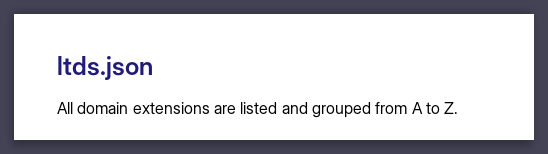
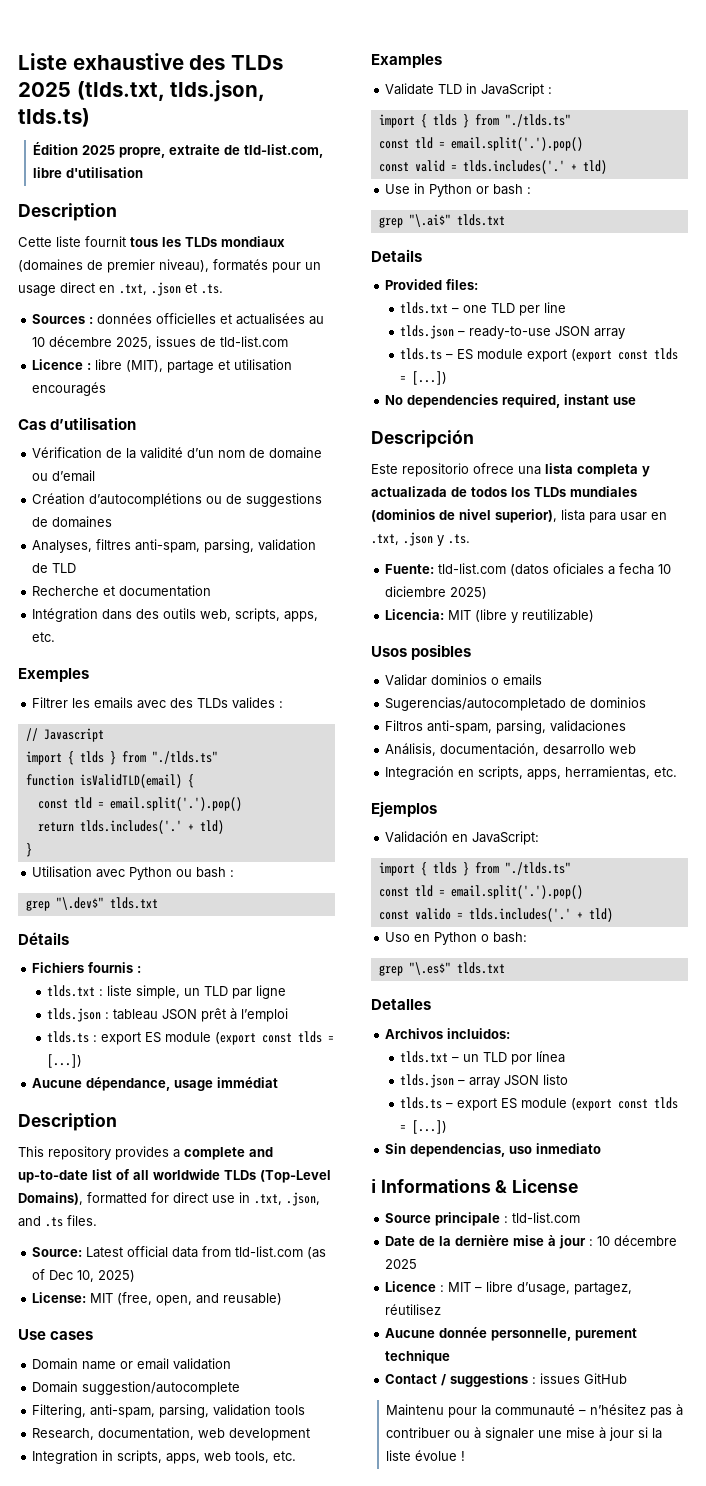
[57,56,153,80] [57,102,459,118] ltds.json // All domain extensions are listed and grouped from A to Z. -> [18,53,283,70] [18,80,266,102] [18,108,90,127] [33,142,324,158] [33,167,144,178] [18,203,117,221] [18,236,285,247] [18,259,321,273] [18,282,223,296] [32,313,325,325] [32,336,289,349] [32,359,293,373] [32,382,107,396] [18,417,137,430] [32,447,323,459] [32,470,96,482] [32,493,323,507] [32,516,113,528] [32,539,317,553] [32,563,77,573] [32,585,212,597] [32,608,319,622] [32,632,56,642] [18,668,89,682] [32,697,284,709] [25,728,104,742] [25,751,218,765] [25,774,194,788] [37,797,242,811] [37,820,224,834] [25,843,32,857] [32,866,235,880] [25,897,158,911] [18,932,69,945] [32,962,142,973] [47,985,287,999] [47,1008,289,1022] [47,1031,335,1045] [47,1054,83,1068] [32,1077,279,1091] [18,1113,117,1131] [18,1146,273,1160] [18,1169,331,1183] [18,1192,320,1206] [18,1215,97,1227] [32,1246,327,1259] [32,1269,136,1282] [32,1292,283,1306] [18,1329,94,1340] [32,1358,232,1370] [32,1381,241,1395] [32,1404,306,1418] [32,1427,311,1441] [32,1450,297,1464] [371,54,442,68] [385,83,553,97] [378,114,571,128] [378,137,583,151] [378,160,607,174] [385,183,532,197] [378,214,505,228] [371,249,422,262] [385,279,479,290] [400,302,567,316] [400,325,626,339] [400,348,679,362] [400,371,448,385] [385,394,637,408] [371,430,474,448] [371,463,650,477] [371,486,637,497] [371,509,667,523] [371,532,470,546] [385,563,672,576] [385,586,488,599] [385,609,595,623] [371,644,472,660] [385,674,543,686] [385,697,647,711] [385,720,627,734] [385,743,637,756] [385,766,678,780] [371,801,437,817] [385,831,540,845] [378,862,571,876] [378,885,583,899] [378,908,613,922] [385,932,528,945] [378,962,505,976] [371,999,431,1010] [385,1028,511,1039] [400,1051,566,1065] [400,1074,569,1088] [400,1097,679,1111] [400,1120,448,1134] [385,1143,602,1157] [371,1179,579,1193] [385,1212,581,1226] [385,1235,678,1249] [385,1259,418,1269] [385,1281,633,1295] [385,1304,442,1315] [385,1327,638,1341] [385,1350,451,1364] [385,1373,628,1387] [386,1404,684,1418] [386,1427,663,1441] [386,1450,466,1461] Liste exhaustive des TLDs 2025 (tlds.txt, tlds.json, tlds.ts) // Édition 2025 propre, extraite de tld-list.com, libre d'utilisation // Description // Cette liste fournit tous les TLDs mondiaux (domaines de premier niveau), formatés pour un usage direct en .txt, .json et .ts. // Sources : données officielles et actualisées au 10 décembre 2025, issues de tld-list.com // Licence : libre (MIT), partage et utilisation encouragés // Cas d’utilisation // Vérification de la validité d’un nom de domaine ou d’email // Création d’autocomplétions ou de suggestions de domaines // Analyses, filtres anti-spam, parsing, validation de TLD // Recherche et documentation // Intégration dans des outils web, scripts, apps, etc. // Exemples // Filtrer les emails avec des TLDs valides : // // Javascript // import { tlds } from "./tlds.ts" // function isValidTLD(email) { // const tld = email.split('.').pop() // return tlds.includes('.' + tld) // } // Utilisation avec Python ou bash : // grep "\.dev$" tlds.txt // Détails // Fichiers fournis : // tlds.txt : liste simple, un TLD par ligne // tlds.json : tableau JSON prêt à l’emploi // tlds.ts : export ES module (export const tlds = [...]) // Aucune dépendance, usage immédiat // Description // This repository provides a complete and up-to-date list of all worldwide TLDs (Top-Level Domains), formatted for direct use in .txt, .json, and .ts files. // Source: Latest official data from tld-list.com (as of Dec 10, 2025) // License: MIT (free, open, and reusable) // Use cases // Domain name or email validation // Domain suggestion/autocomplete // Filtering, anti-spam, parsing, validation tools // Research, documentation, web development // Integration in scripts, apps, web tools, etc. // Examples // Validate TLD in JavaScript : // import { tlds } from "./tlds.ts" // const tld = email.split('.').pop() // const valid = tlds.includes('.' + tld) // Use in Python or bash : // grep "\.ai$" tlds.txt // Details // Provided files: // tlds.txt – one TLD per line // tlds.json – ready-to-use JSON array // tlds.ts – ES module export (export const tlds = [...]) // No dependencies required, instant use // Descripción // Este repositorio ofrece una lista completa y actualizada de todos los TLDs mundiales (dominios de nivel superior), lista para usar en .txt, .json y .ts. // Fuente: tld-list.com (datos oficiales a fecha 10 diciembre 2025) // Licencia: MIT (libre y reutilizable) // Usos posibles // Validar dominios o emails // Sugerencias/autocompletado de dominios // Filtros anti-spam, parsing, validaciones // Análisis, documentación, desarrollo web // Integración en scripts, apps, herramientas, etc. // Ejemplos // Validación en JavaScript: // import { tlds } from "./tlds.ts" // const tld = email.split('.').pop() // const valido = tlds.includes('.' + tld) // Uso en Python o bash: // grep "\.es$" tlds.txt // Detalles // Archivos incluidos: // tlds.txt – un TLD por línea // tlds.json – array JSON listo // tlds.ts – export ES module (export const tlds = [...]) // Sin dependencias, uso inmediato // ℹ Informations & License // Source principale : tld-list.com // Date de la dernière mise à jour : 10 décembre 2025 // Licence : MIT – libre d’usage, partagez, réutilisez // Aucune donnée personnelle, purement technique // Contact / suggestions : issues GitHub // Maintenu pour la communauté – n’hésitez pas à contribuer ou à signaler une mise à jour si la liste évolue !

